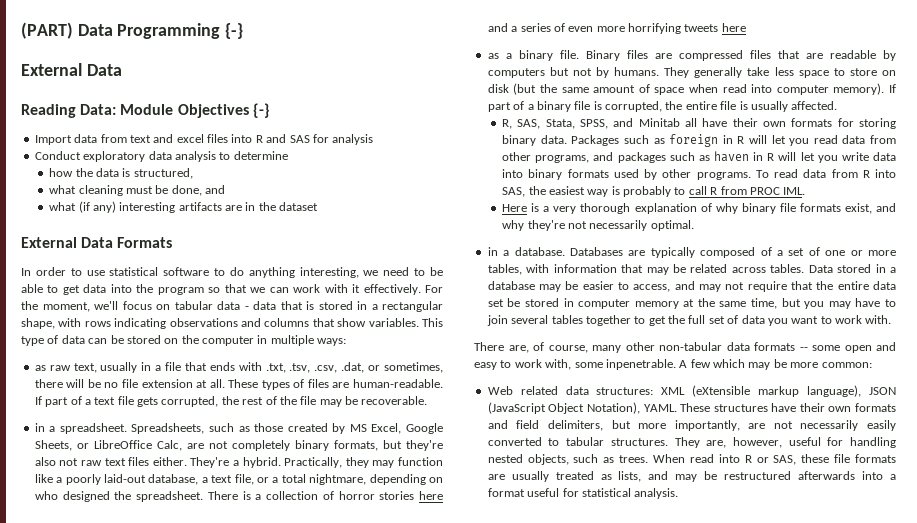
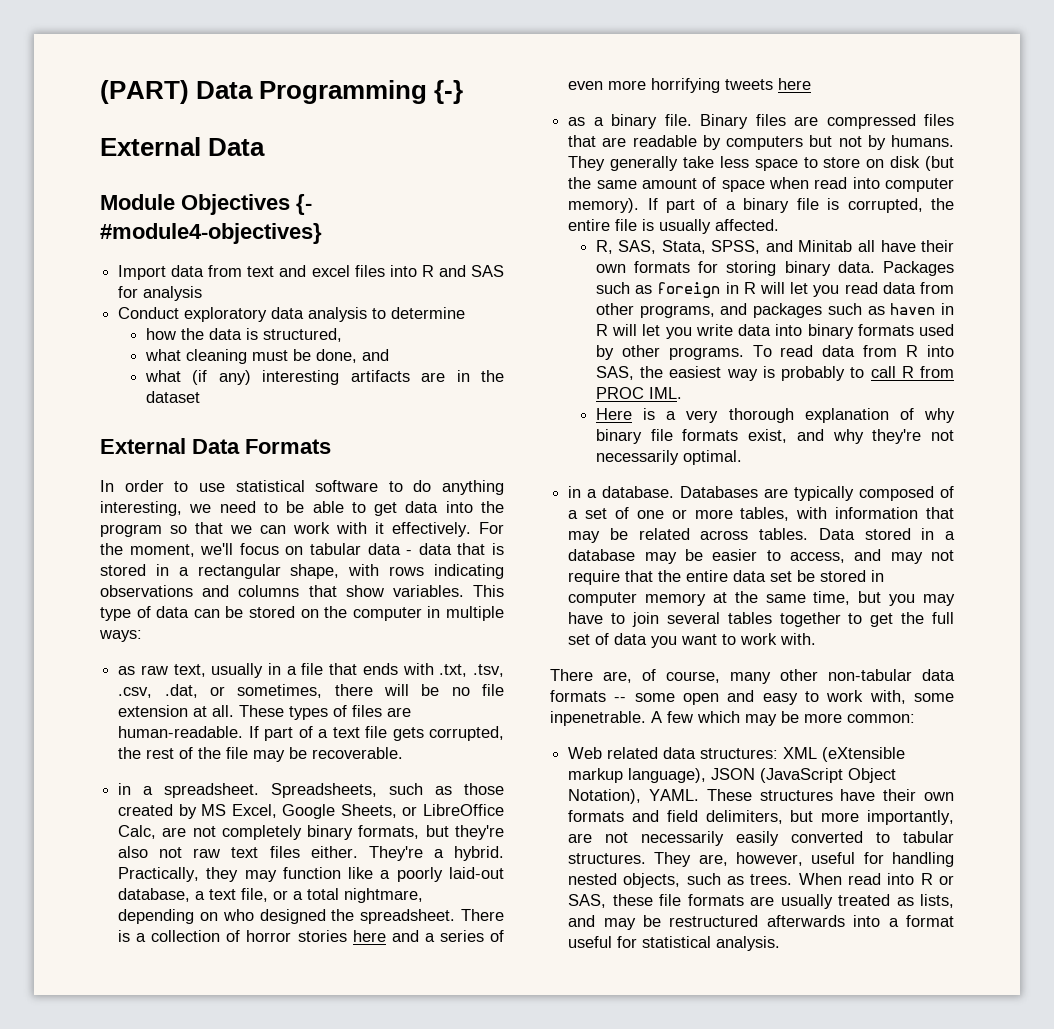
[21,103,270,118] Reading Data: Module Objectives {-} -> [100,194,312,215] [100,223,322,244] Module Objectives {- #module4-objectives}

